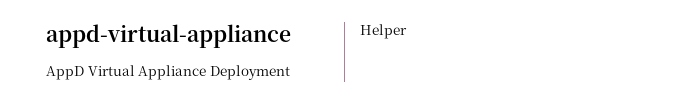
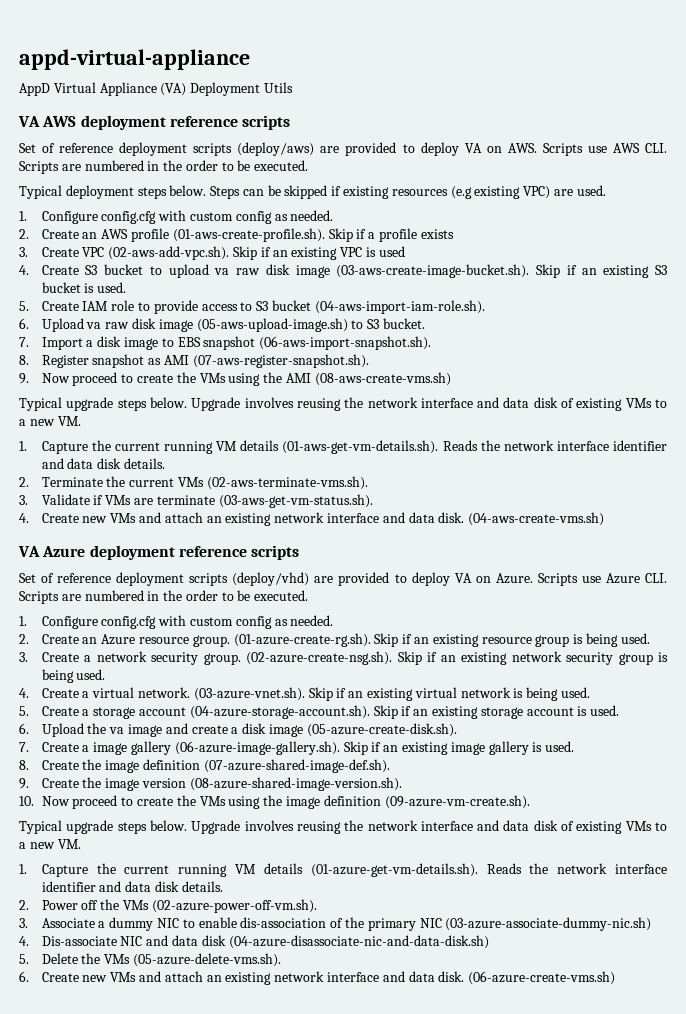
[209,65,290,80] [360,24,407,39] Deployment Helper -> [160,82,293,96] [18,115,291,130] [19,142,667,156] [19,160,309,174] [19,185,606,199] [19,210,334,224] [19,228,454,242] [19,246,405,260] [19,264,667,278] [41,282,127,293] [19,300,485,314] [19,318,425,332] [19,336,432,350] [19,354,369,368] [19,372,451,386] [19,397,667,411] [19,416,81,426] [19,440,668,454] [41,458,166,469] [19,476,368,490] [19,494,373,508] [19,512,605,526] [18,545,300,560] [19,572,667,586] [19,590,309,604] [19,615,334,629] [19,633,650,647] [19,651,668,665] [41,669,106,683] [19,687,590,701] [19,705,620,719] [19,723,457,737] [19,741,575,755] [19,759,390,773] [19,777,402,791] [19,795,530,809] [19,820,667,834] [19,839,81,849] [19,863,668,877] [41,881,223,892] [19,899,317,913] [19,917,652,931] [19,935,489,949] [19,953,282,967] [19,971,616,985] (VA) Deployment Utils // VA AWS deployment reference scripts // Set of reference deployment scripts (deploy/aws) are provided to deploy VA on AWS. Scripts use AWS CLI. Scripts are numbered in the order to be executed. // Typical deployment steps below. Steps can be skipped if existing resources (e.g existing VPC) are used. // 1. Configure config.cfg with custom config as needed. // 2. Create an AWS profile (01-aws-create-profile.sh). Skip if a profile exists // 3. Create VPC (02-aws-add-vpc.sh). Skip if an existing VPC is used // 4. Create S3 bucket to upload va raw disk image (03-aws-create-image-bucket.sh). Skip if an existing S3 bucket is used. // 5. Create IAM role to provide access to S3 bucket (04-aws-import-iam-role.sh). // 6. Upload va raw disk image (05-aws-upload-image.sh) to S3 bucket. // 7. Import a disk image to EBS snapshot (06-aws-import-snapshot.sh). // 8. Register snapshot as AMI (07-aws-register-snapshot.sh). // 9. Now proceed to create the VMs using the AMI (08-aws-create-vms.sh) // Typical upgrade steps below. Upgrade involves reusing the network interface and data disk of existing VMs to a new VM. // 1. Capture the current running VM details (01-aws-get-vm-details.sh). Reads the network interface identifier and data disk details. // 2. Terminate the current VMs (02-aws-terminate-vms.sh). // 3. Validate if VMs are terminate (03-aws-get-vm-status.sh). // 4. Create new VMs and attach an existing network interface and data disk. (04-aws-create-vms.sh) // VA Azure deployment reference scripts // Set of reference deployment scripts (deploy/vhd) are provided to deploy VA on Azure. Scripts use Azure CLI. Scripts are numbered in the order to be executed. // 1. Configure config.cfg with custom config as needed. // 2. Create an Azure resource group. (01-azure-create-rg.sh). Skip if an existing resource group is being used. // 3. Create a network security group. (02-azure-create-nsg.sh). Skip if an existing network security group is being used. // 4. Create a virtual network. (03-azure-vnet.sh). Skip if an existing virtual network is being used. // 5. Create a storage account (04-azure-storage-account.sh). Skip if an existing storage account is used. // 6. Upload the va image and create a disk image (05-azure-create-disk.sh). // 7. Create a image gallery (06-azure-image-gallery.sh). Skip if an existing image gallery is used. // 8. Create the image definition (07-azure-shared-image-def.sh). // 9. Create the image version (08-azure-shared-image-version.sh). // 10. Now proceed to create the VMs using the image definition (09-azure-vm-create.sh). // Typical upgrade steps below. Upgrade involves reusing the network interface and data disk of existing VMs to a new VM. // 1. Capture the current running VM details (01-azure-get-vm-details.sh). Reads the network interface identifier and data disk details. // 2. Power off the VMs (02-azure-power-off-vm.sh). // 3. Associate a dummy NIC to enable dis-association of the primary NIC (03-azure-associate-dummy-nic.sh) // 4. Dis-associate NIC and data disk (04-azure-disassociate-nic-and-data-disk.sh) // 5. Delete the VMs (05-azure-delete-vms.sh). // 6. Create new VMs and attach an existing network interface and data disk. (06-azure-create-vms.sh)

